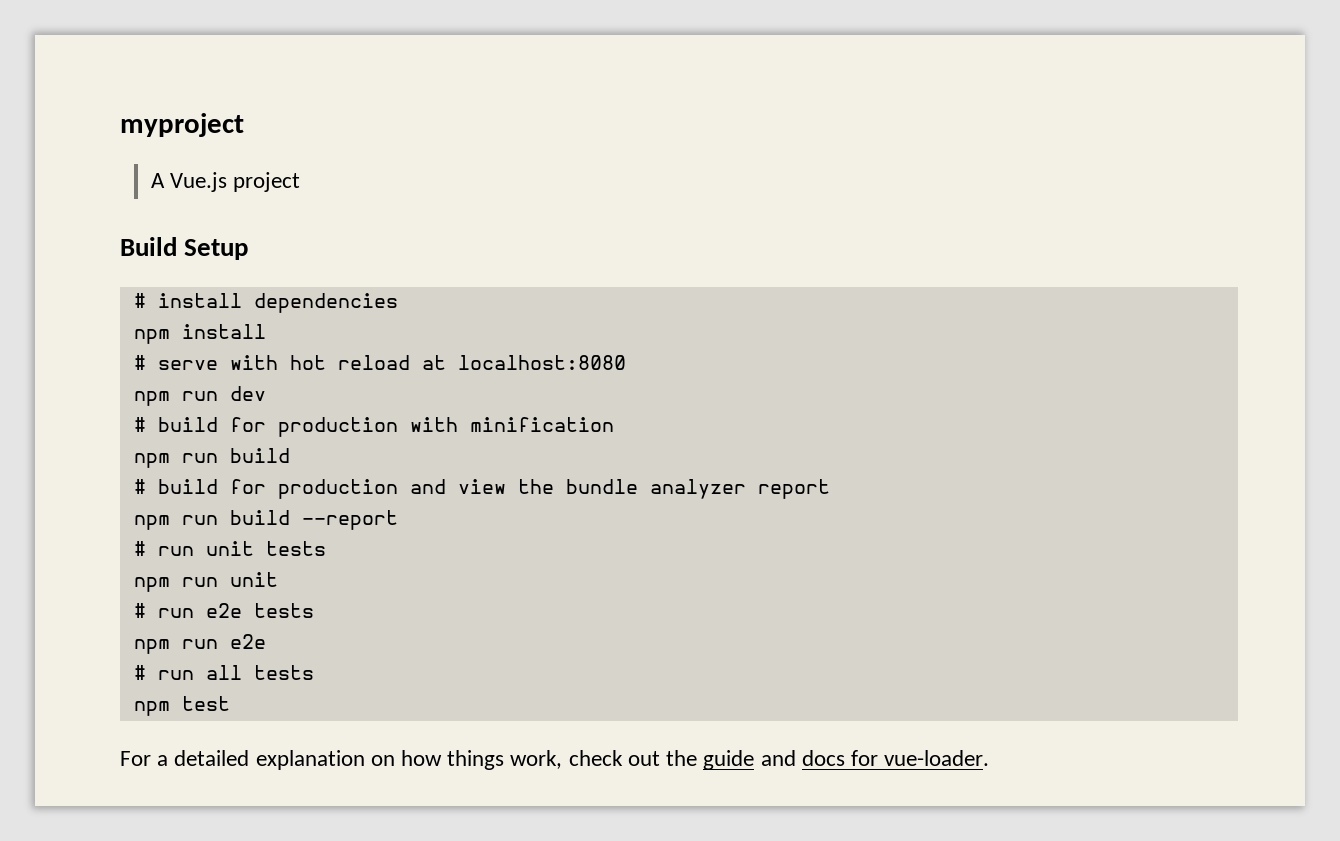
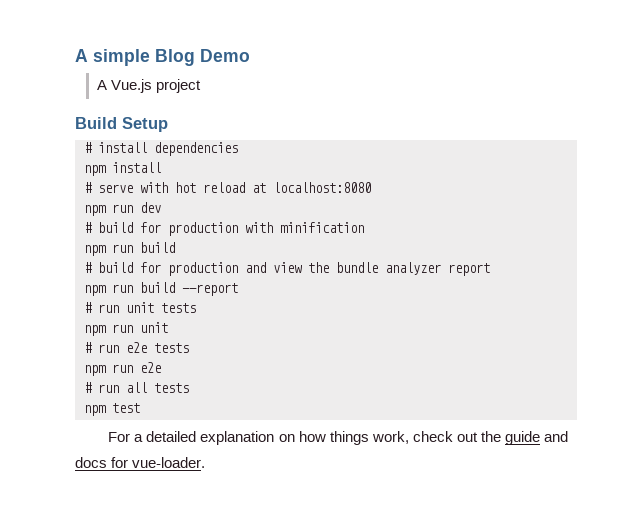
[120,113,244,137] myproject -> [75,49,250,66] A simple Blog Demo

